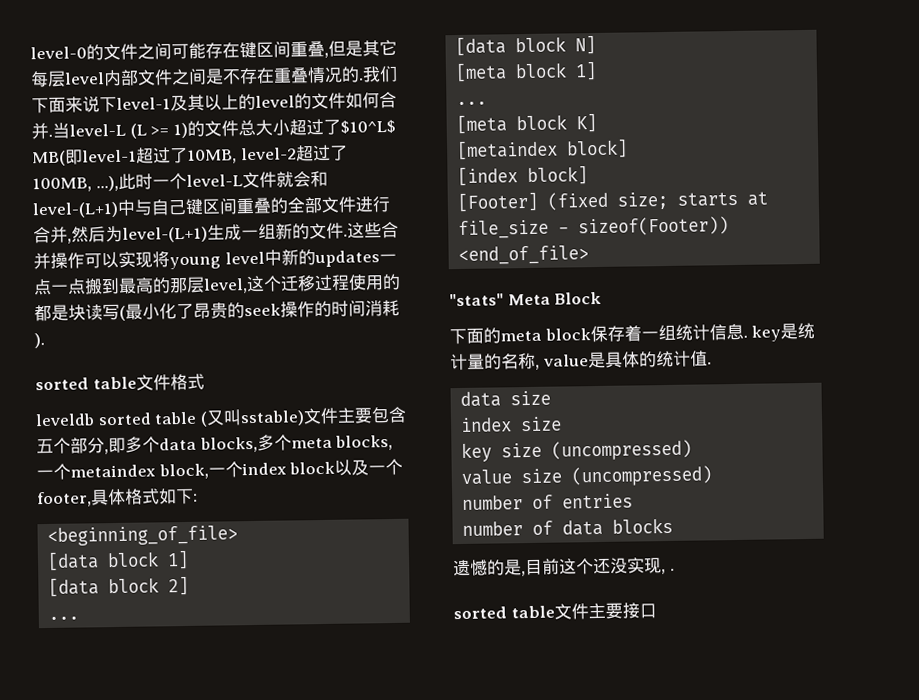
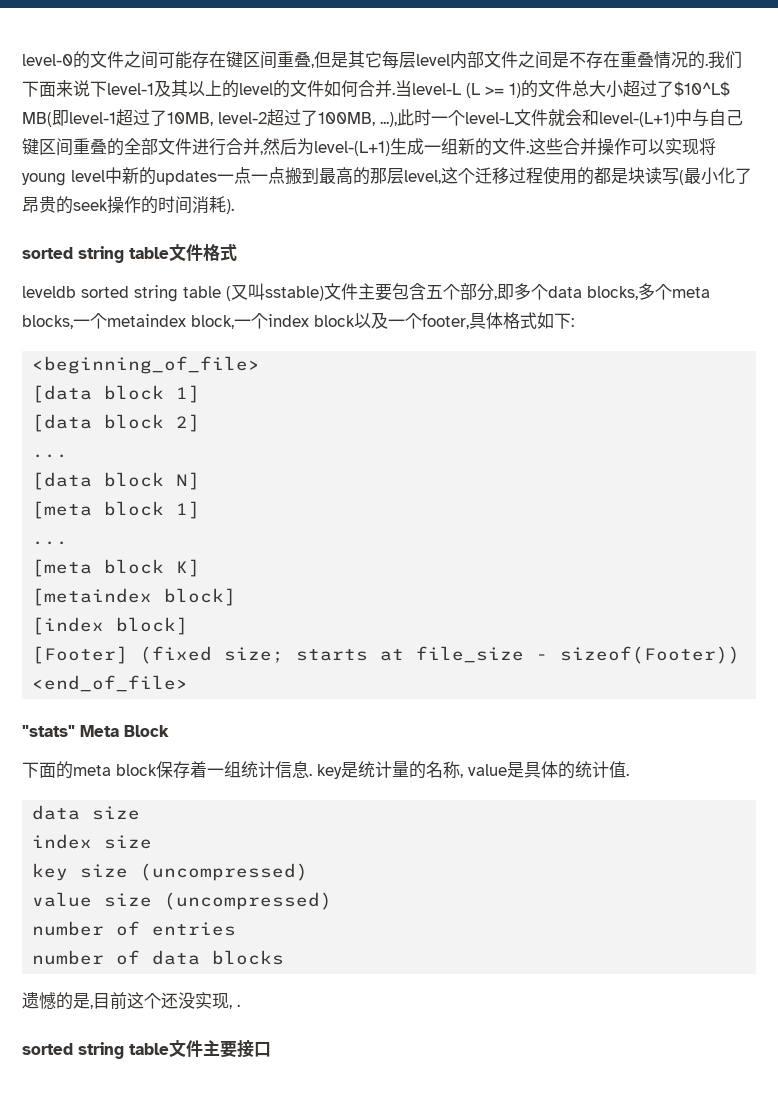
(89, 384) none -> [78,246,124,263] string
(152, 419) none -> [134,285,178,302] string
(507, 613) none -> [78,1042,124,1059] string

